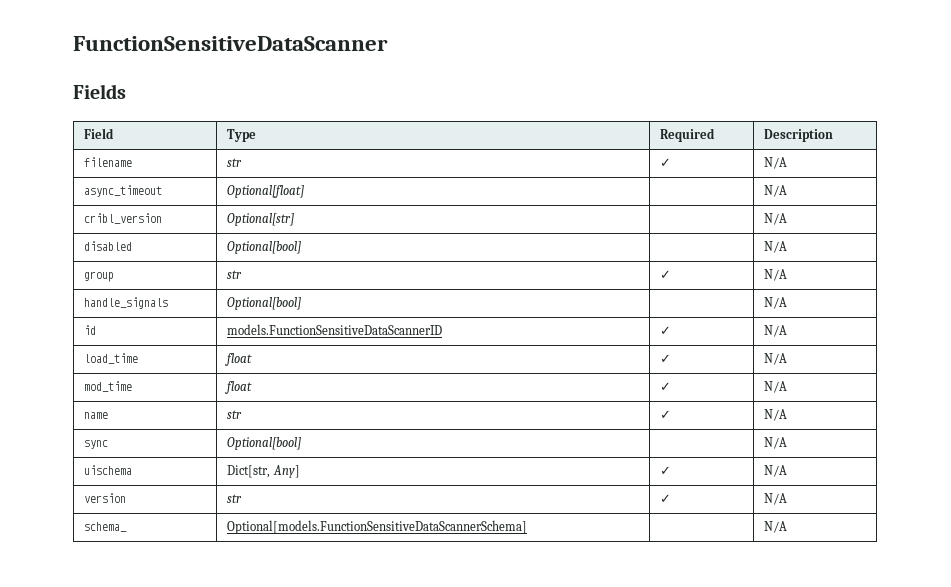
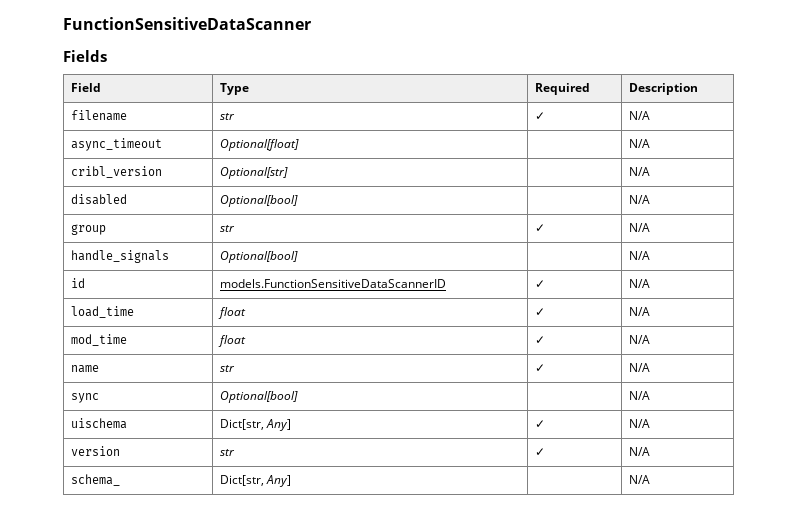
[227,520,528,534] Optional[models.FunctionSensitiveDataScannerSchema] -> [220,475,292,487] Dict[str, Any]

